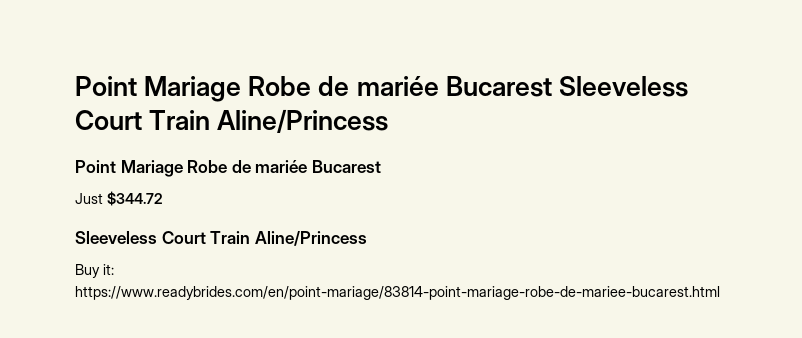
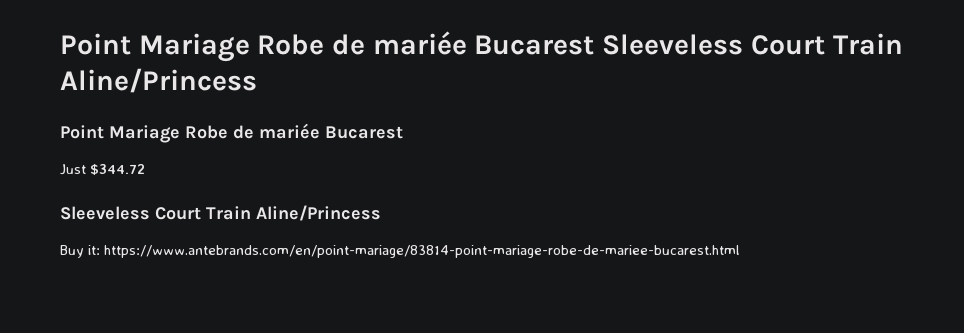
[75,286,720,300] https://www.readybrides.com/en/point-mariage/83814-point-mariage-robe-de-mariee-bucarest.html -> [104,245,740,258] https://www.antebrands.com/en/point-mariage/83814-point-mariage-robe-de-mariee-bucarest.html

